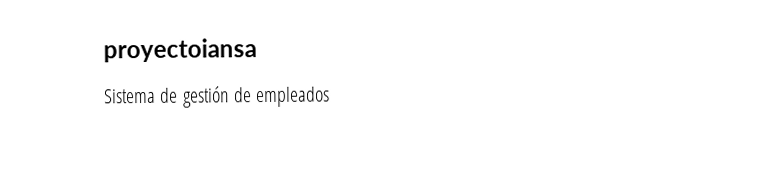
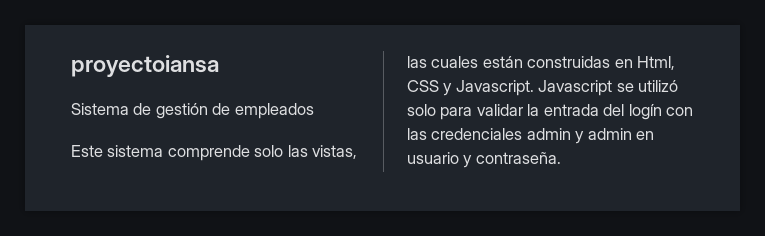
(331, 97) none -> [71,145,358,161] [407,56,676,70] [407,80,679,96] [407,104,694,120] [407,128,655,144] [407,152,561,168] // Este sistema comprende solo las vistas, las cuales están construidas en Html, CSS y Javascript. Javascript se utilizó solo para validar la entrada del logín con las credenciales admin y admin en usuario y contraseña.

